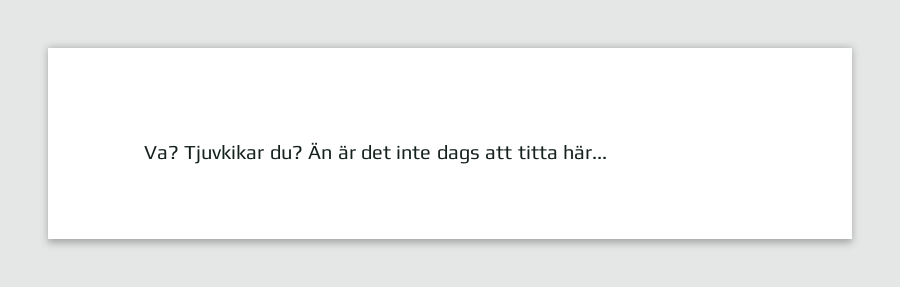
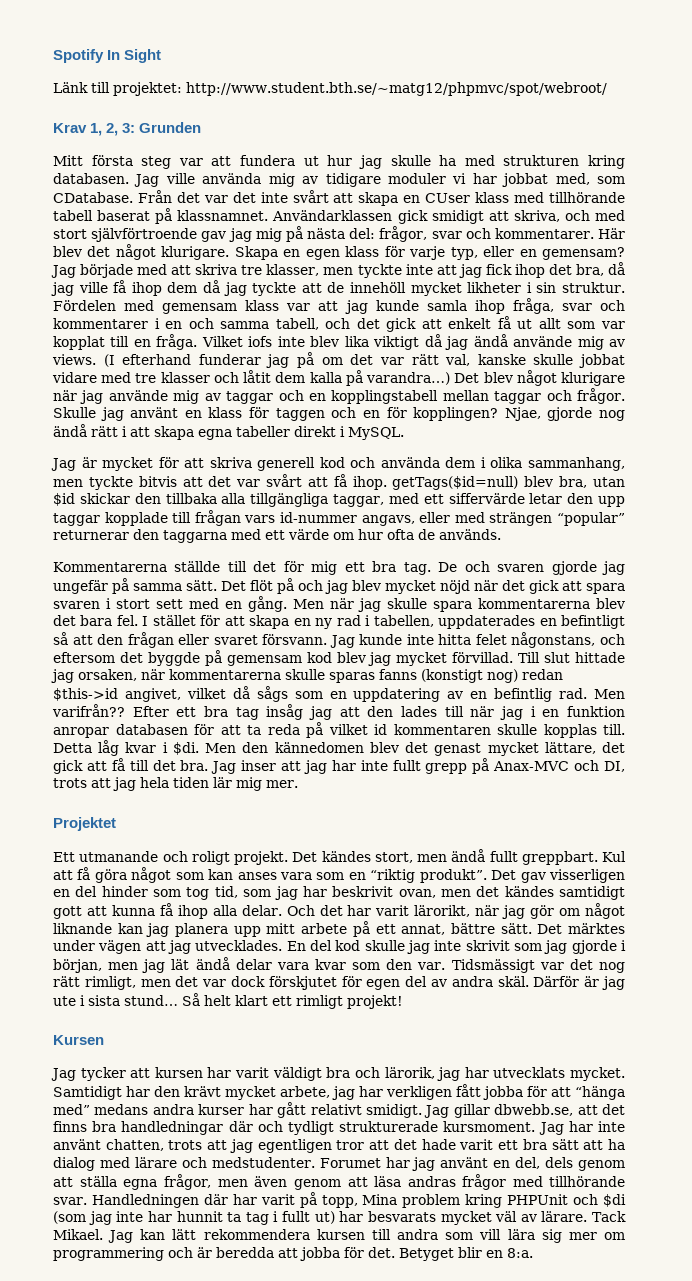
[144,142,607,164] Va? Tjuvkikar du? Än är det inte dags att titta här... -> [53,49,162,63] [53,82,607,96] [53,122,202,136] [53,155,626,169] [53,173,626,187] [53,190,625,206] [53,208,626,224] [53,226,625,242] [53,244,625,260] [51,262,625,278] [51,280,626,296] [53,298,625,314] [53,316,626,332] [53,334,625,350] [52,352,626,368] [52,370,625,386] [53,388,626,404] [53,407,626,421] [53,424,404,440] [51,457,626,471] [53,474,625,490] [53,493,625,507] [53,510,626,526] [53,529,501,543] [53,561,625,575] [53,578,625,594] [53,596,625,612] [53,615,625,629] [53,632,626,648] [53,650,626,666] [51,669,563,683] [53,686,626,702] [52,704,626,720] [53,722,625,738] [53,740,625,756] [53,758,625,774] [53,777,298,791] [53,817,116,831] [53,849,626,865] [53,867,626,883] [53,886,625,900] [53,903,625,919] [53,921,625,937] [53,940,626,954] [53,957,625,973] [53,976,625,990] [53,993,403,1009] [53,1035,104,1045] [51,1067,626,1081] [53,1084,625,1100] [53,1102,625,1118] [53,1121,625,1135] [53,1139,626,1153] [53,1157,625,1171] [53,1174,625,1190] [53,1192,626,1208] [53,1211,627,1225] [53,1229,625,1243] [53,1247,533,1261] Spotify In Sight // Länk till projektet: http://www.student.bth.se/~matg12/phpmvc/spot/webroot/ // Krav 1, 2, 3: Grunden // Mitt första steg var att fundera ut hur jag skulle ha med strukturen kring databasen. Jag ville använda mig av tidigare moduler vi har jobbat med, som CDatabase. Från det var det inte svårt att skapa en CUser klass med tillhörande tabell baserat på klassnamnet. Användarklassen gick smidigt att skriva, och med stort självförtroende gav jag mig på nästa del: frågor, svar och kommentarer. Här blev det något klurigare. Skapa en egen klass för varje typ, eller en gemensam? Jag började med att skriva tre klasser, men tyckte inte att jag fick ihop det bra, då jag ville få ihop dem då jag tyckte att de innehöll mycket likheter i sin struktur. Fördelen med gemensam klass var att jag kunde samla ihop fråga, svar och kommentarer i en och samma tabell, och det gick att enkelt få ut allt som var kopplat till en fråga. Vilket iofs inte blev lika viktigt då jag ändå använde mig av views. (I efterhand funderar jag på om det var rätt val, kanske skulle jobbat vidare med tre klasser och låtit dem kalla på varandra…) Det blev något klurigare när jag använde mig av taggar och en kopplingstabell mellan taggar och frågor. Skulle jag använt en klass för taggen och en för kopplingen? Njae, gjorde nog ändå rätt i att skapa egna tabeller direkt i MySQL. // Jag är mycket för att skriva generell kod och använda dem i olika sammanhang, men tyckte bitvis att det var svårt att få ihop. getTags($id=null) blev bra, utan $id skickar den tillbaka alla tillgängliga taggar, med ett siffervärde letar den upp taggar kopplade till frågan vars id-nummer angavs, eller med strängen “popular” returnerar den taggarna med ett värde om hur ofta de används. // Kommentarerna ställde till det för mig ett bra tag. De och svaren gjorde jag ungefär på samma sätt. Det flöt på och jag blev mycket nöjd när det gick att spara svaren i stort sett med en gång. Men när jag skulle spara kommentarerna blev det bara fel. I stället för att skapa en ny rad i tabellen, uppdaterades en befintligt så att den frågan eller svaret försvann. Jag kunde inte hitta felet någonstans, och eftersom det byggde på gemensam kod blev jag mycket förvillad. Till slut hittade jag orsaken, när kommentarerna skulle sparas fanns (konstigt nog) redan $this->id angivet, vilket då sågs som en uppdatering av en befintlig rad. Men varifrån?? Efter ett bra tag insåg jag att den lades till när jag i en funktion anropar databasen för att ta reda på vilket id kommentaren skulle kopplas till. Detta låg kvar i $di. Men den kännedomen blev det genast mycket lättare, det gick att få till det bra. Jag inser att jag har inte fullt grepp på Anax-MVC och DI, trots att jag hela tiden lär mig mer. // Projektet // Ett utmanande och roligt projekt. Det kändes stort, men ändå fullt greppbart. Kul att få göra något som kan anses vara som en “riktig produkt”. Det gav visserligen en del hinder som tog tid, som jag har beskrivit ovan, men det kändes samtidigt gott att kunna få ihop alla delar. Och det har varit lärorikt, när jag gör om något liknande kan jag planera upp mitt arbete på ett annat, bättre sätt. Det märktes under vägen att jag utvecklades. En del kod skulle jag inte skrivit som jag gjorde i början, men jag lät ändå delar vara kvar som den var. Tidsmässigt var det nog rätt rimligt, men det var dock förskjutet för egen del av andra skäl. Därför är jag ute i sista stund… Så helt klart ett rimligt projekt! // Kursen // Jag tycker att kursen har varit väldigt bra och lärorik, jag har utvecklats mycket. Samtidigt har den krävt mycket arbete, jag har verkligen fått jobba för att “hänga med” medans andra kurser har gått relativt smidigt. Jag gillar dbwebb.se, att det finns bra handledningar där och tydligt strukturerade kursmoment. Jag har inte använt chatten, trots att jag egentligen tror att det hade varit ett bra sätt att ha dialog med lärare och medstudenter. Forumet har jag använt en del, dels genom att ställa egna frågor, men även genom att läsa andras frågor med tillhörande svar. Handledningen där har varit på topp, Mina problem kring PHPUnit och $di (som jag inte har hunnit ta tag i fullt ut) har besvarats mycket väl av lärare. Tack Mikael. Jag kan lätt rekommendera kursen till andra som vill lära sig mer om programmering och är beredda att jobba för det. Betyget blir en 8:a.

